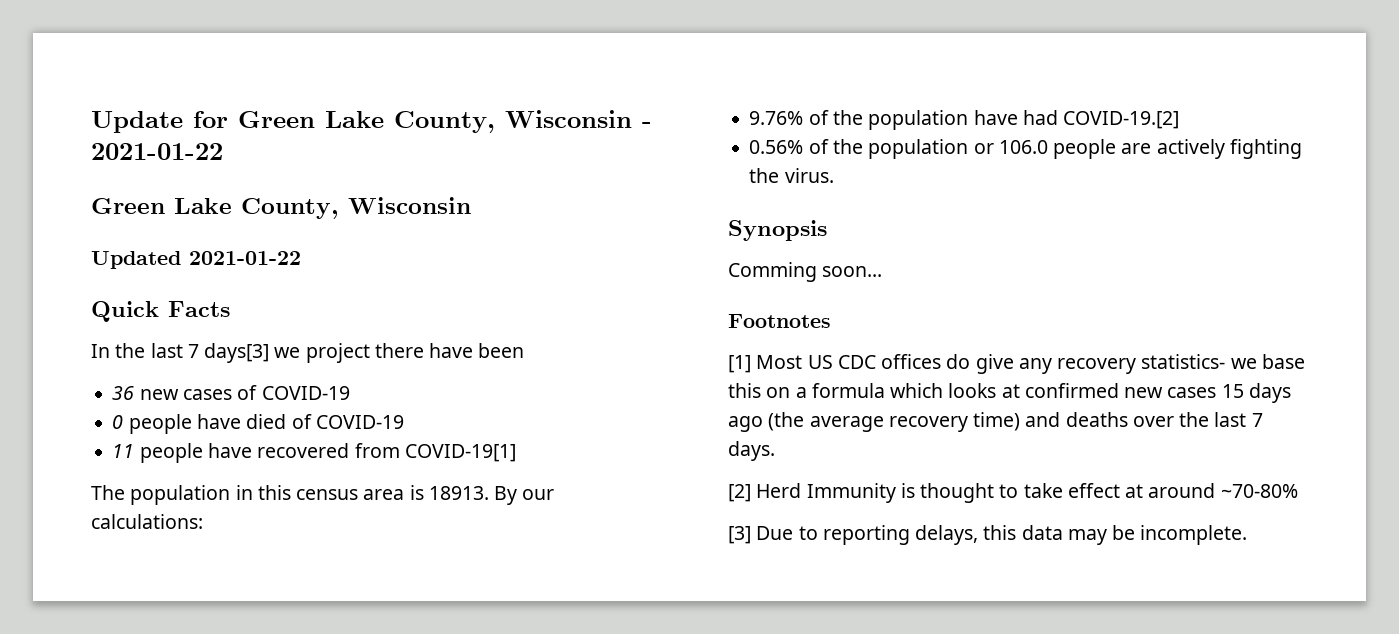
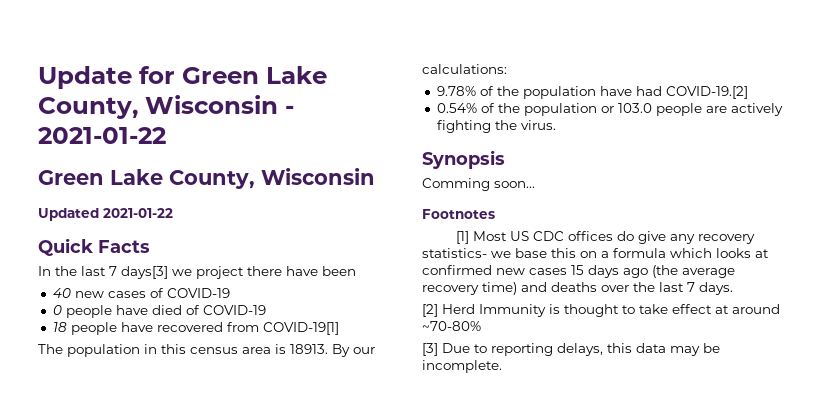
[112,386,135,400] 36 -> [52,288,71,298] 40
[112,444,135,458] 11 -> [52,322,67,332] 18
[749,111,804,125] 9.76% -> [436,86,476,96] 9.78%
[749,140,804,154] 0.56% -> [436,103,477,113] 0.54%
[998,140,1048,154] 106.0 -> [617,103,652,113] 103.0

